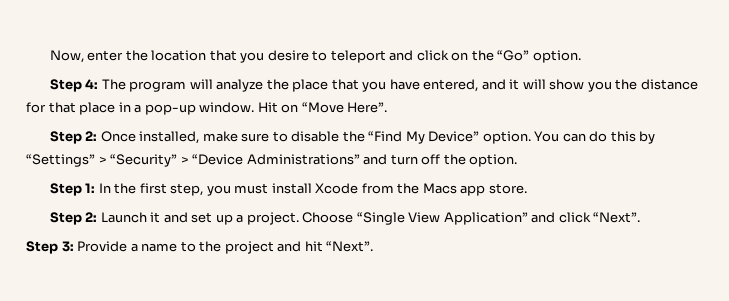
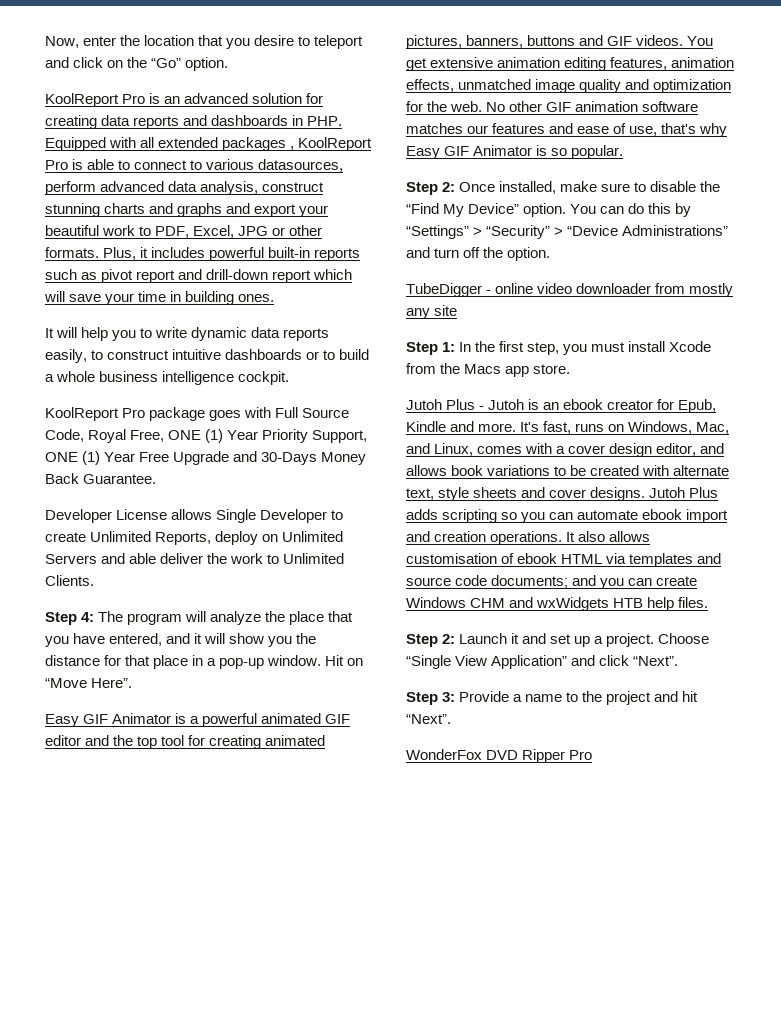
(581, 56) none -> [45,93,324,107] [45,115,343,129] [45,137,373,151] [45,159,344,172] [45,181,325,195] [45,203,329,217] [45,225,323,238] [45,247,361,261] [45,269,353,283] [44,291,275,305] [45,327,330,341] [45,349,370,363] [45,371,290,385] [45,407,350,421] [45,429,368,443] [45,451,367,465] [45,473,157,484] [45,509,344,523] [45,531,344,545] [45,553,345,564] [45,575,94,586] // KoolReport Pro is an advanced solution for creating data reports and dashboards in PHP. Equipped with all extended packages , KoolReport Pro is able to connect to various datasources, perform advanced data analysis, construct stunning charts and graphs and export your beautiful work to PDF, Excel, JPG or other formats. Plus, it includes powerful built-in reports such as pivot report and drill-down report which will save your time in building ones. // It will help you to write dynamic data reports easily, to construct intuitive dashboards or to build a whole business intelligence cockpit. // KoolReport Pro package goes with Full Source Code, Royal Free, ONE (1) Year Priority Support, ONE (1) Year Free Upgrade and 30-Days Money Back Guarantee. // Developer License allows Single Developer to create Unlimited Reports, deploy on Unlimited Servers and able deliver the work to Unlimited Clients.
(388, 107) none -> [45,713,351,727] [45,735,326,749] [406,35,714,49] [406,57,735,71] [406,79,732,93] [406,101,699,112] [406,123,728,137] [406,145,624,159] // Easy GIF Animator is a powerful animated GIF editor and the top tool for creating animated pictures, banners, buttons and GIF videos. You get extensive animation editing features, animation effects, unmatched image quality and optimization for the web. No other GIF animation software matches our features and ease of use, that's why Easy GIF Animator is so popular.
(518, 160) none -> [406,283,734,297] [406,305,458,319] // TubeDigger - online video downloader from mostly any site
(527, 188) none -> [406,399,717,413] [406,421,730,434] [406,443,725,457] [406,465,730,476] [406,487,719,501] [406,509,729,523] [406,531,651,545] [406,553,722,567] [406,575,698,589] [406,597,709,611] // Jutoh Plus - Jutoh is an ebook creator for Epub, Kindle and more. It's fast, runs on Windows, Mac, and Linux, comes with a cover design editor, and allows book variations to be created with alternate text, style sheets and cover designs. Jutoh Plus adds scripting so you can automate ebook import and creation operations. It also allows customisation of ebook HTML via templates and source code documents; and you can create Windows CHM and wxWidgets HTB help files.
(374, 246) none -> [406,749,593,763] // WonderFox DVD Ripper Pro

